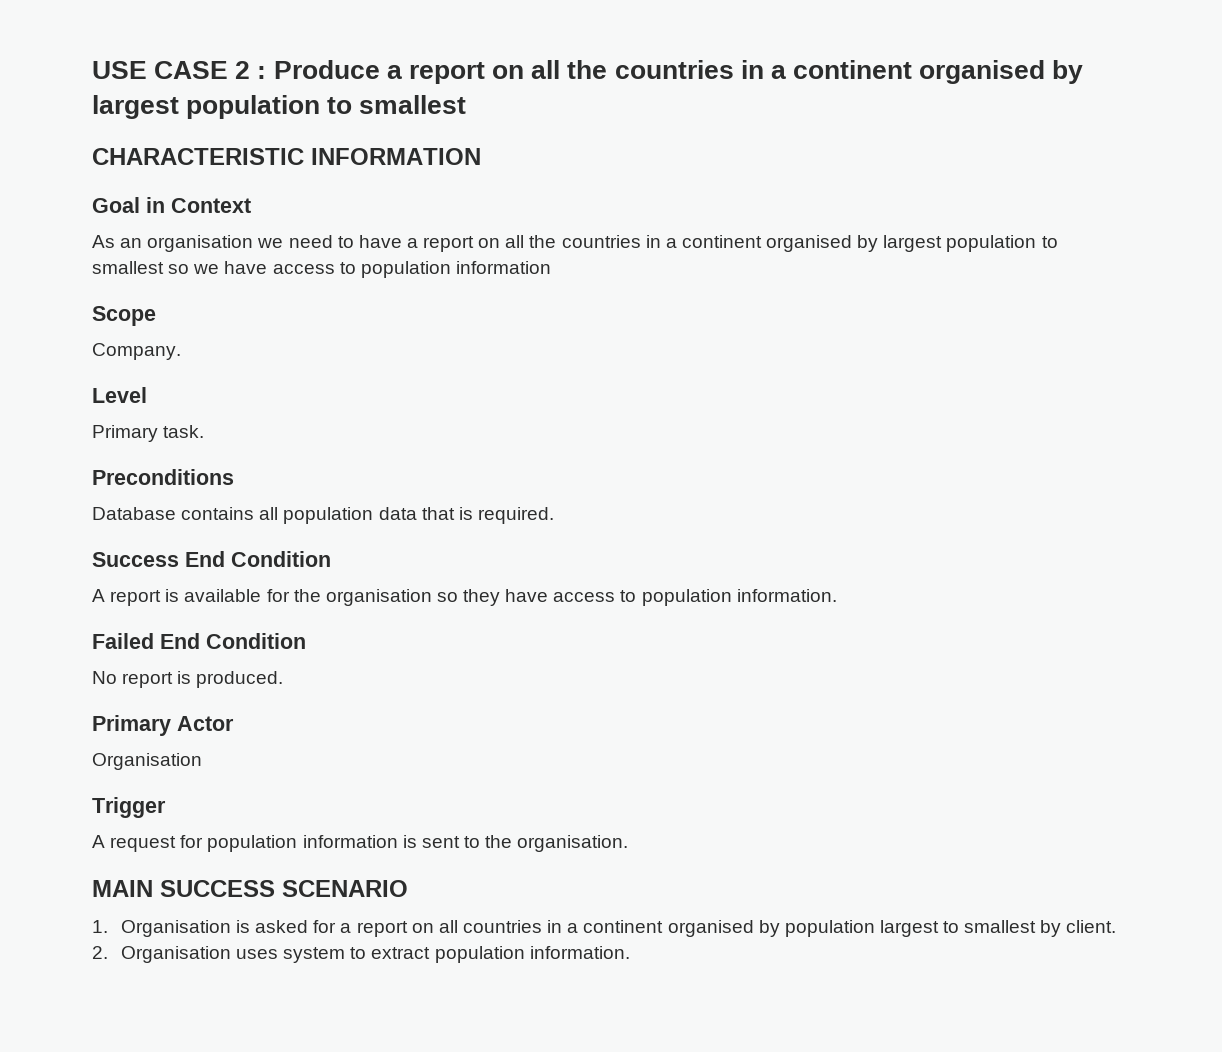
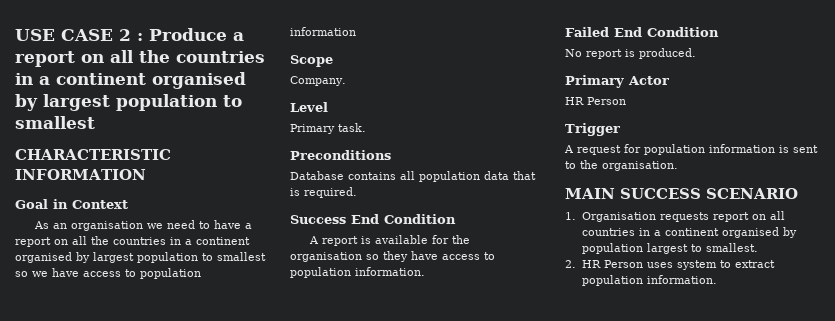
[92,753,202,770] Organisation -> [565,97,626,105] HR Person
[236,920,352,933] is asked for a -> [659,212,709,222] requests
[964,920,1117,937] smallest by client. -> [705,243,758,252] smallest.
[120,946,231,963] Organisation -> [581,260,643,268] HR Person

